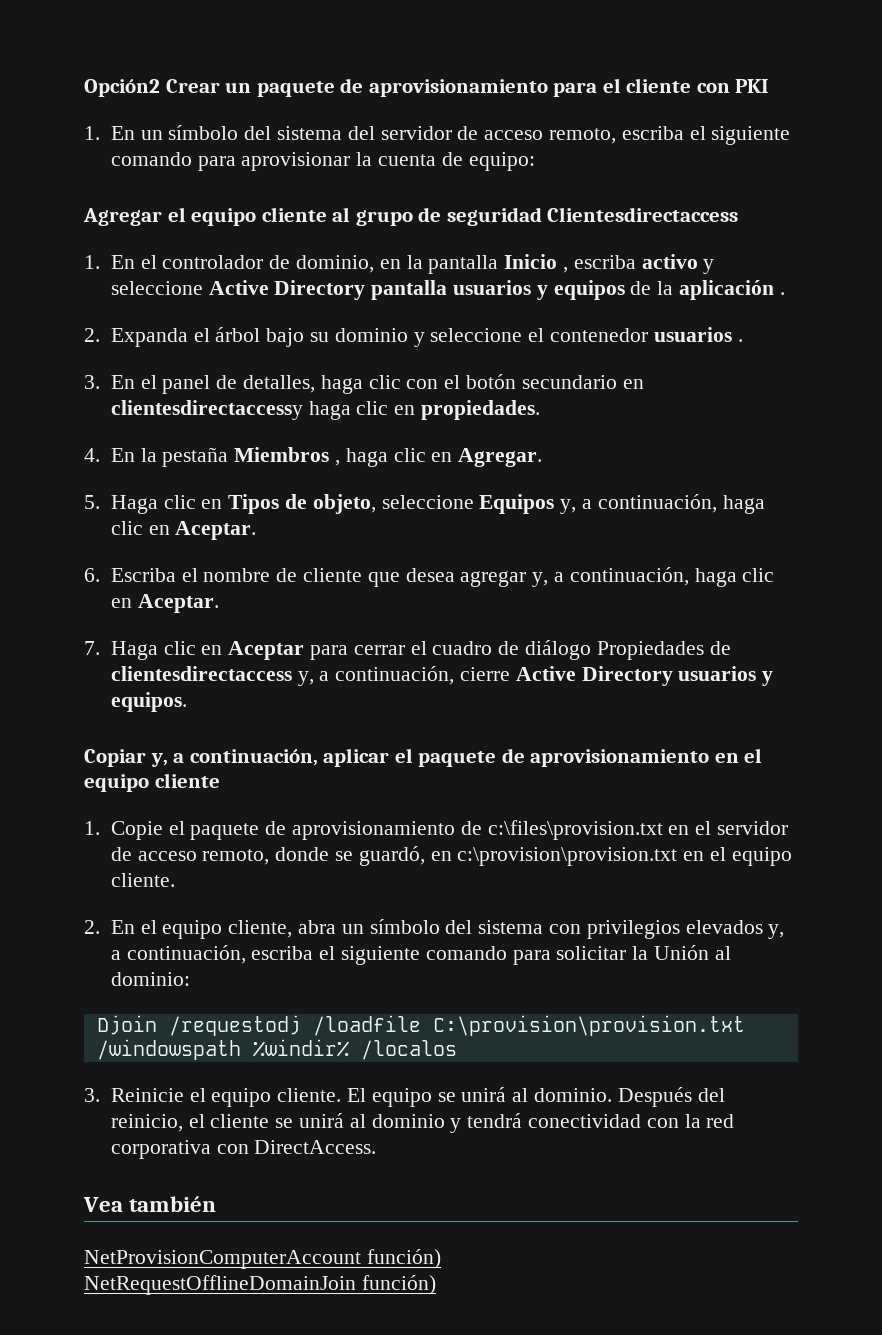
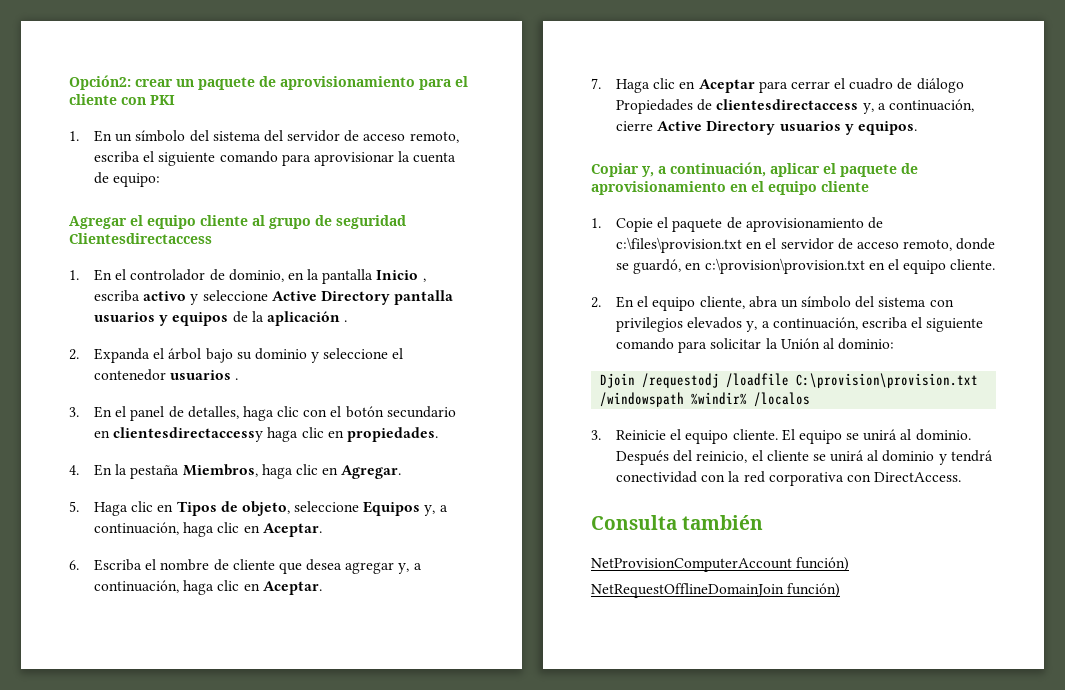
[84,79,220,97] Opción2 Crear -> [69,75,173,90] Opción2: crear
[234,447,340,466] Miembros , -> [182,464,258,477] Miembros,
[83,1197,123,1212] Vea -> [591,515,677,530] Consulta

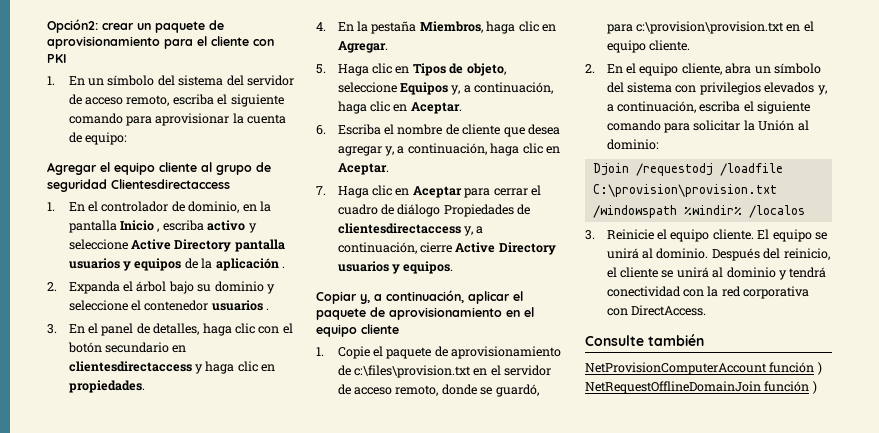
[113,427,264,442] clientesdirectaccessy -> [68,361,204,374] clientesdirectaccess y
[685,262,702,270] en -> [606,24,633,34] para
[591,515,677,530] Consulta -> [585,335,644,346] Consulte
[796,557,850,572] [591,583,841,598] función) // NetRequestOfflineDomainJoin función) -> [769,362,822,375] [585,381,817,394] función ) NetRequestOfflineDomainJoin función )

